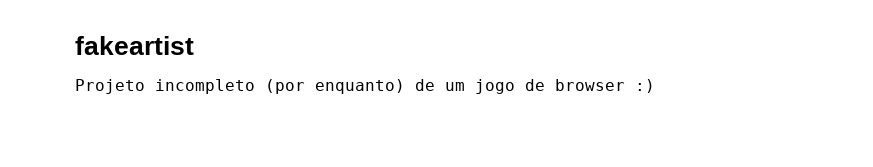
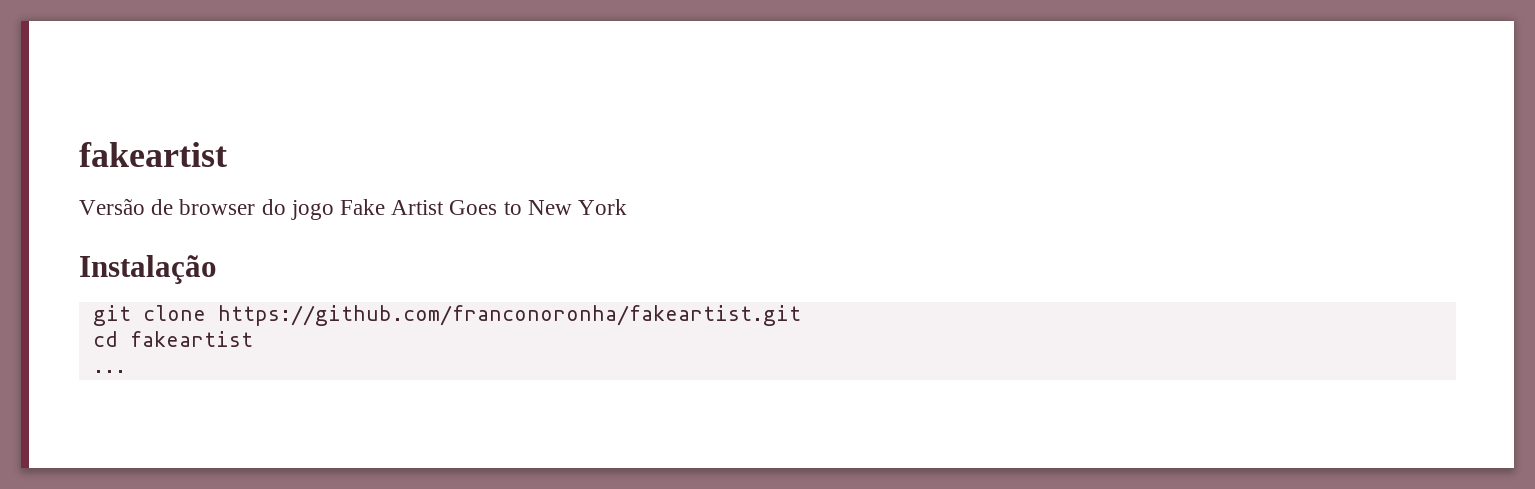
[75,36,194,55] [75,79,655,94] fakeartist // Projeto incompleto (por enquanto) de um jogo de browser :) -> [79,142,227,167] [79,198,628,220] [79,255,217,284] [92,305,801,326] [92,331,253,347] [92,370,126,373] fakeartist // Versão de browser do jogo Fake Artist Goes to New York // Instalação // git clone https://github.com/franconoronha/fakeartist.git // cd fakeartist // ...

